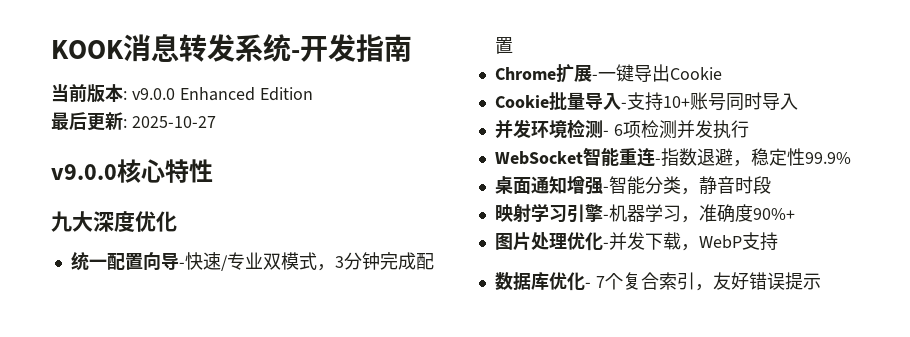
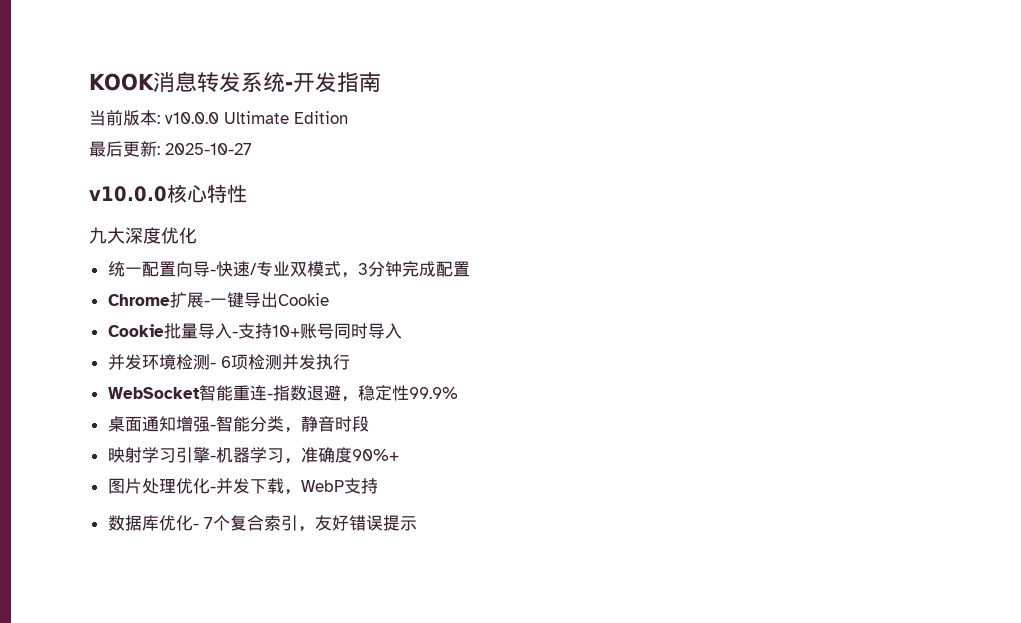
[131,87,255,101] v9.0.0 Enhanced -> [165,111,289,124] v10.0.0 Ultimate
[51,164,117,180] v9.0.0 -> [89,186,167,202] v10.0.0

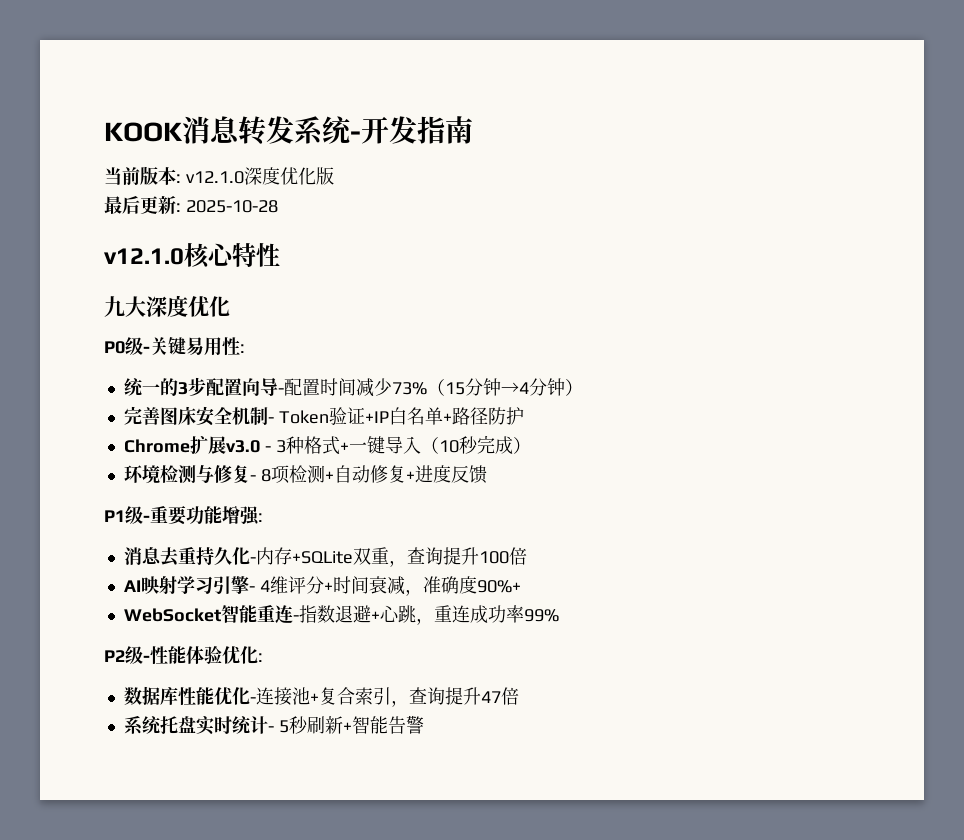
[165,111,348,124] v10.0.0 Ultimate Edition -> [185,167,334,185] v12.1.0深度优化版
[165,143,252,155] [89,186,167,202] 2025-10-27 // v10.0.0 -> [185,200,278,213] [104,248,184,265] 2025-10-28 // v12.1.0
(197, 235) none -> [104,337,245,356] // P0级-关键易用性:
(142, 271) none -> [159,377,206,396] 的3步
[215,261,470,278] [107,292,329,308] [107,323,402,339] [107,354,350,370] 快速/专业双模式，3分钟完成配置 // Chrome扩展-一键导出Cookie // Cookie批量导入-支持10+账号同时导入 // 并发环境检测- 6项检测并发执行 -> [283,378,583,397] [123,406,524,426] [123,435,531,455] [123,465,487,484] [104,506,263,526] [123,547,527,567] [123,576,521,596] 配置时间减少73%（15分钟→4分钟） // 完善图床安全机制- Token验证+IP白名单+路径防护 // Chrome扩展v3.0 - 3种格式+一键导入（10秒完成） // 环境检测与修复- 8项检测+自动修复+进度反馈 // P1级-重要功能增强: // 消息去重持久化-内存+SQLite双重，查询提升100倍 // AI映射学习引擎- 4维评分+时间衰减，准确度90%+
[340,385,458,402] [107,415,369,433] [107,447,399,464] [107,478,378,495] ，稳定性99.9% // 桌面通知增强-智能分类，静音时段 // 映射学习引擎-机器学习，准确度90%+ // 图片处理优化-并发下载，WebP支持 -> [370,605,559,625] [104,646,263,665] +心跳，重连成功率99% // P2级-性能体验优化:
[158,515,417,532] 优化- 7个复合索引，友好错误提示 -> [177,687,519,707] [123,715,424,735] 性能优化-连接池+复合索引，查询提升47倍 // 系统托盘实时统计- 5秒刷新+智能告警

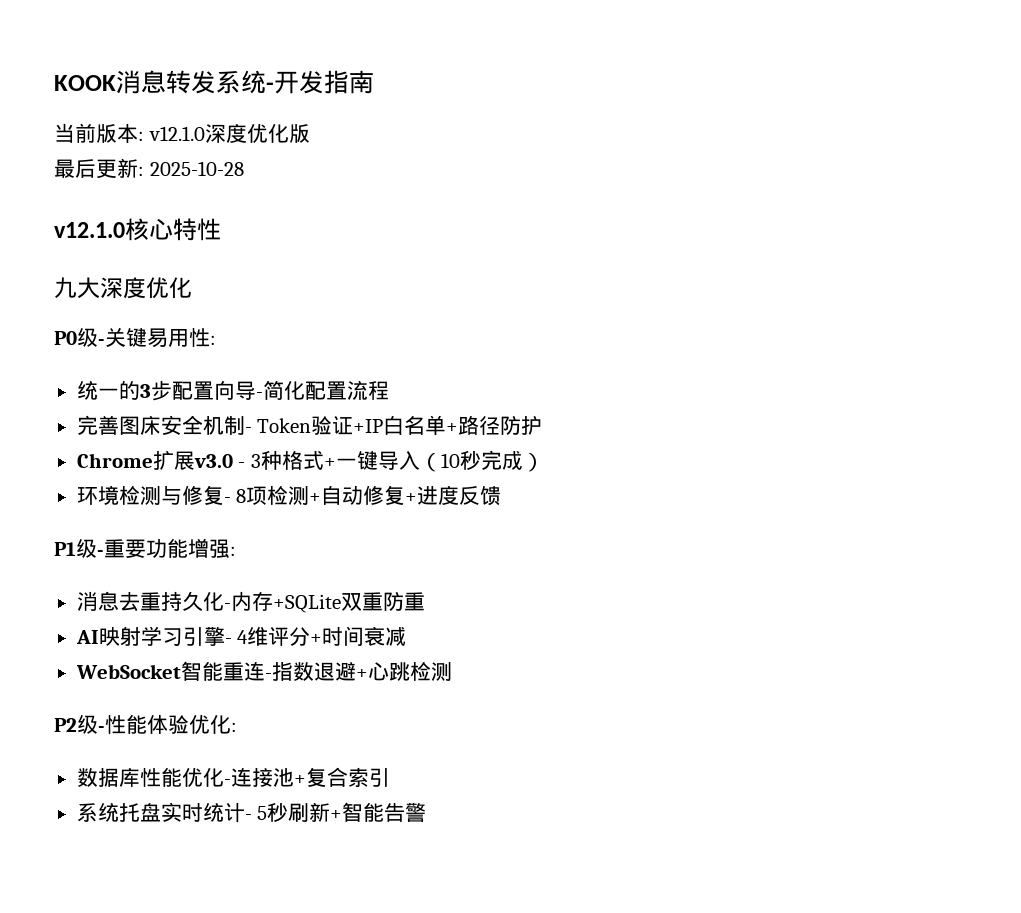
[283,378,583,397] 配置时间减少73%（15分钟→4分钟） -> [262,380,389,400] 简化配置流程
[388,547,527,567] ，查询提升100倍 -> [382,592,425,611] 防重
[404,576,521,596] ，准确度90%+ -> (407, 636) none
[415,605,559,625] ，重连成功率99% -> [409,662,452,681] 检测
[390,687,519,707] ，查询提升47倍 -> (390, 777) none

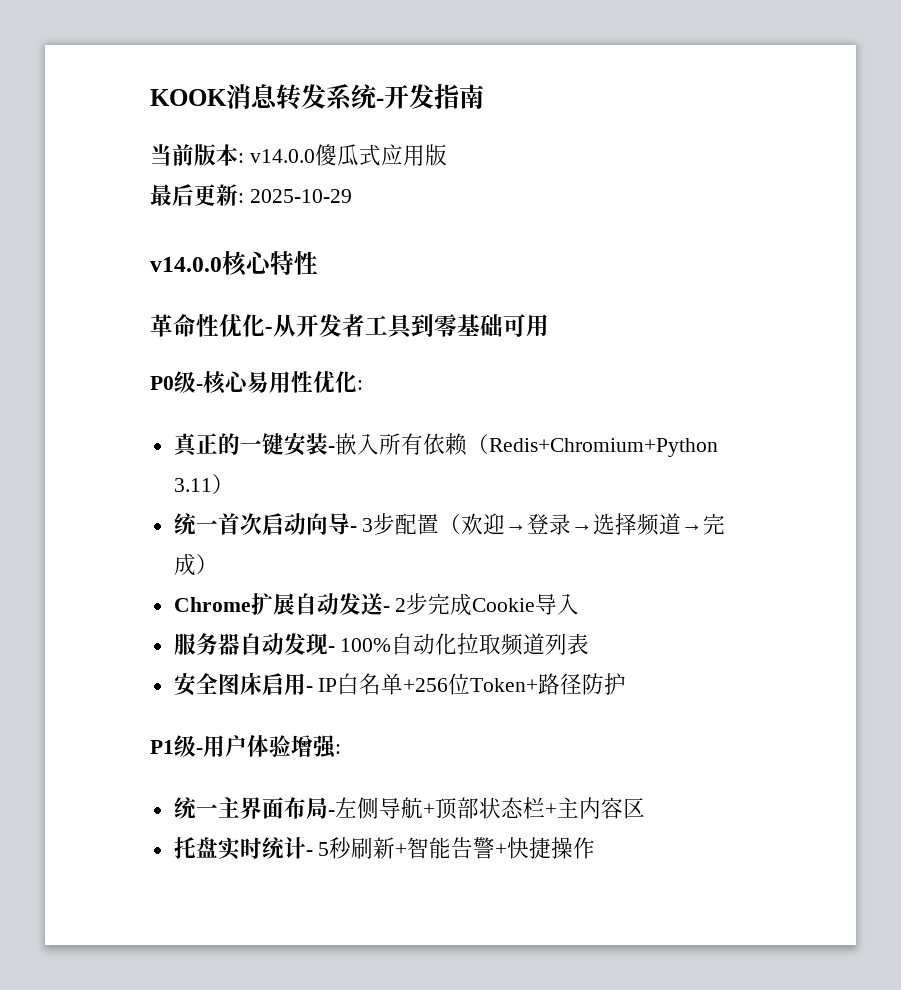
[148,123,289,143] v12.1.0深度优化 -> [249,144,425,166] v14.0.0傻瓜式应用
[149,161,244,176] [54,222,125,238] 2025-10-28 // v12.1.0 -> [249,189,352,203] [150,257,222,272] 2025-10-29 // v14.0.0
[54,277,192,299] [54,327,216,348] [76,380,389,401] [76,415,543,436] [76,450,544,472] [76,485,502,506] 九大深度优化 // P0级-关键易用性: // 统一的3步配置向导-简化配置流程 // 完善图床安全机制- Token验证+IP白名单+路径防护 // Chrome扩展v3.0 - 3种格式+一键导入（10秒完成） // 环境检测与修复- 8项检测+自动修复+进度反馈 -> [150,314,549,339] [150,371,363,395] [173,433,718,457] [173,474,234,495] [173,513,726,536] [173,553,218,576] [173,593,580,616] [173,633,590,656] [173,672,627,696] 革命性优化-从开发者工具到零基础可用 // P0级-核心易用性优化: // 真正的一键安装-嵌入所有依赖（Redis+Chromium+Python 3.11） // 统一首次启动向导- 3步配置（欢迎→登录→选择频道→完成） // Chrome扩展自动发送- 2步完成Cookie导入 // 服务器自动发现- 100%自动化拉取频道列表 // 安全图床启用- IP白名单+256位Token+路径防护
[104,538,188,558] 重要功能 -> [203,735,291,757] 用户体验
[76,591,425,613] [75,626,407,646] [75,661,452,681] [54,714,237,734] [76,767,390,788] [76,803,119,822] 消息去重持久化-内存+SQLite双重防重 // AI映射学习引擎- 4维评分+时间衰减 // WebSocket智能重连-指数退避+心跳检测 // P2级-性能体验优化: // 数据库性能优化-连接池+复合索引 // 系统 -> [173,797,645,820] 统一主界面布局-左侧导航+顶部状态栏+主内容区 //
(427, 812) none -> [495,837,596,859] +快捷操作

